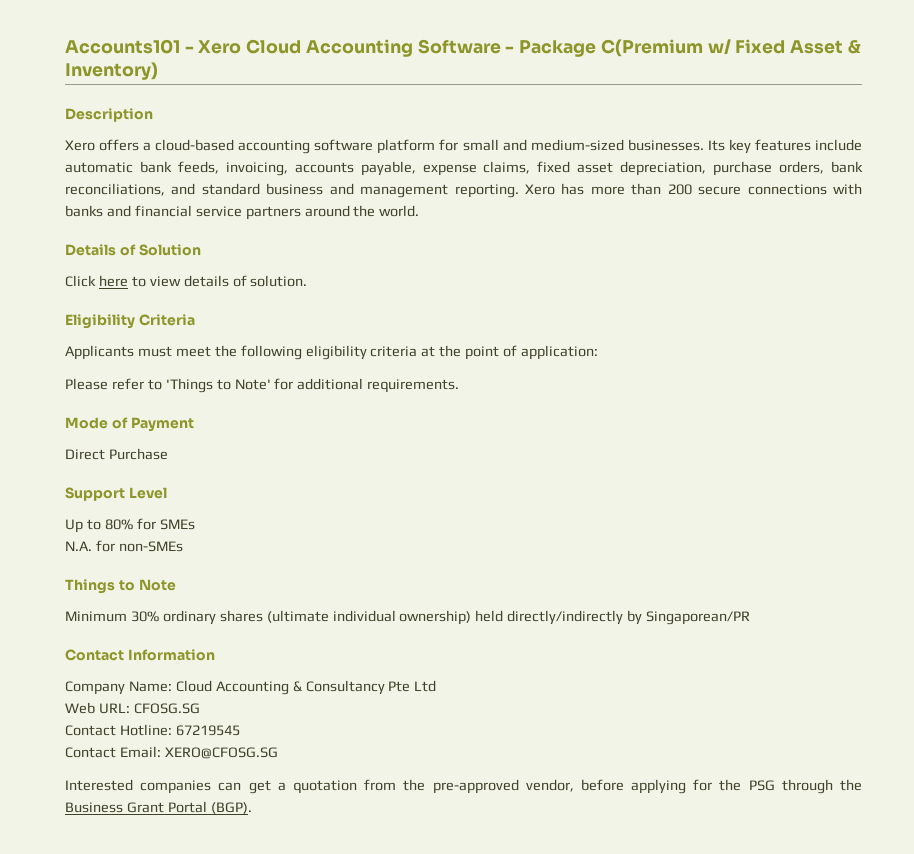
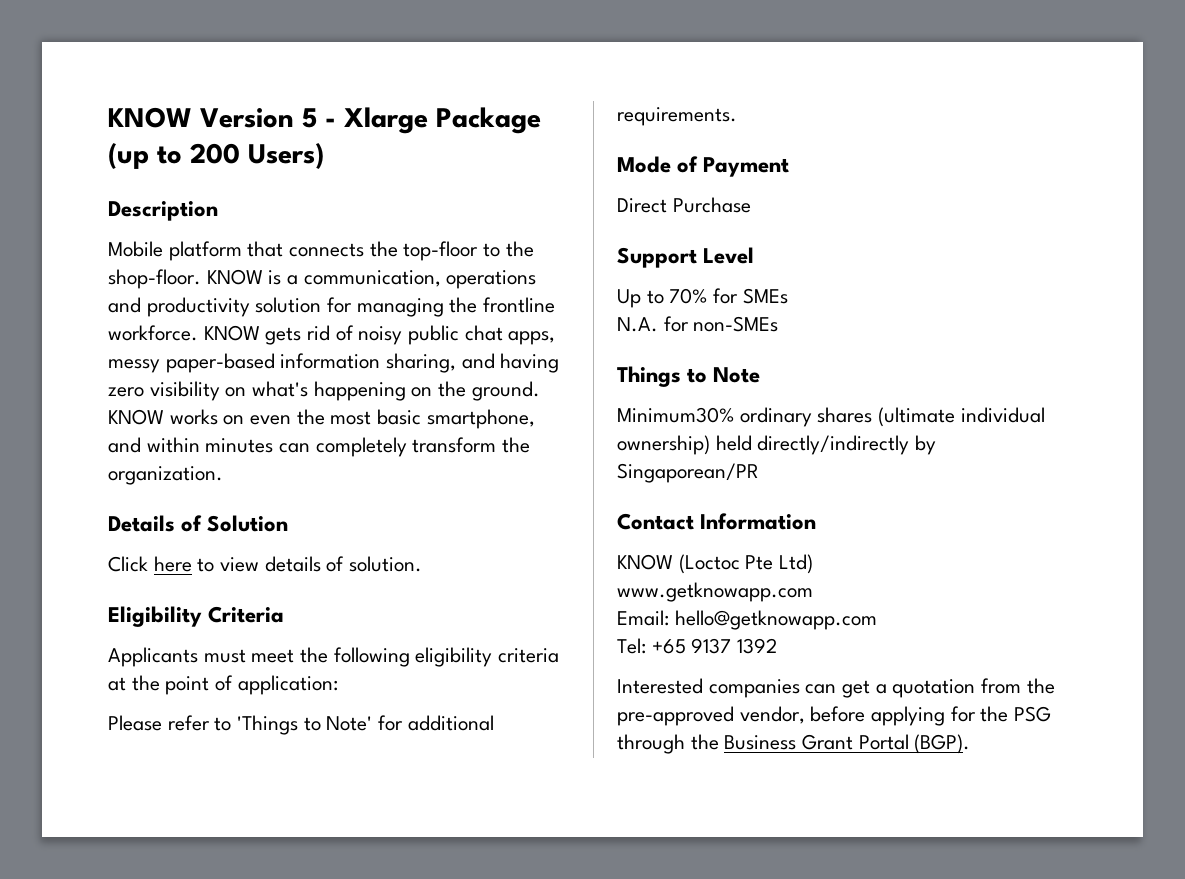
[65,39,861,57] [65,62,158,80] [65,108,153,122] [65,139,863,154] [65,161,863,176] [65,183,863,198] [65,205,420,220] Accounts101 - Xero Cloud Accounting Software - Package C(Premium w/ Fixed Asset & Inventory) // Description // Xero offers a cloud-based accounting software platform for small and medium-sized businesses. Its key features include automatic bank feeds, invoicing, accounts payable, expense claims, fixed asset depreciation, purchase orders, bank reconciliations, and standard business and management reporting. Xero has more than 200 secure connections with banks and financial service partners around the world. -> [108,107,541,134] [108,143,324,169] [108,201,218,221] [108,241,534,261] [108,269,537,289] [108,297,556,317] [108,325,556,345] [108,353,560,373] [108,381,540,401] [108,409,535,429] [108,437,531,457] [108,466,223,485] KNOW Version 5 - Xlarge Package (up to 200 Users) // Description // Mobile platform that connects the top-floor to the shop-floor. KNOW is a communication, operations and productivity solution for managing the frontline workforce. KNOW gets rid of noisy public chat apps, messy paper-based information sharing, and having zero visibility on what's happening on the ground. KNOW works on even the most basic smartphone, and within minutes can completely transform the organization.
[104,519,133,530] 80% -> [669,288,708,304] 70%
[65,611,159,622] Minimum 30% -> [617,407,734,423] Minimum30%
[65,680,437,695] [65,702,200,714] [65,724,240,736] [65,746,278,759] Company Name: Cloud Accounting & Consultancy Pte Ltd // Web URL: CFOSG.SG // Contact Hotline: 67219545 // Contact Email: XERO@CFOSG.SG -> [617,554,814,574] [617,582,813,602] [617,610,877,630] [617,638,778,654] KNOW (Loctoc Pte Ltd) // www.getknowapp.com // Email: hello@getknowapp.com // Tel: +65 9137 1392

